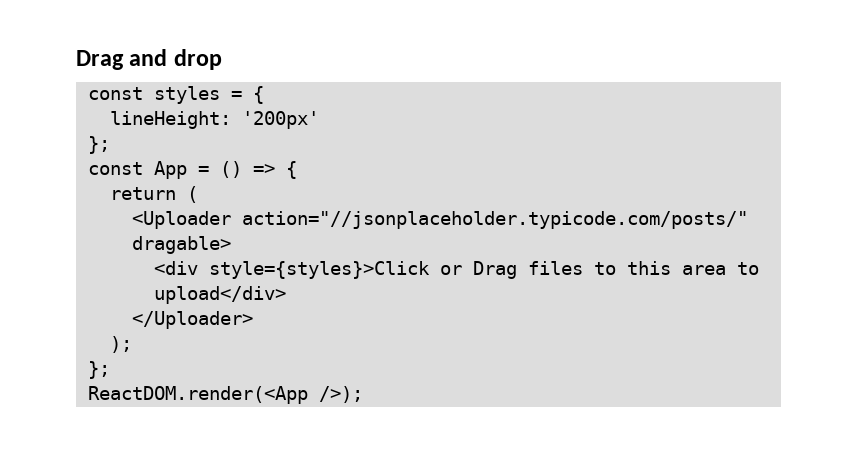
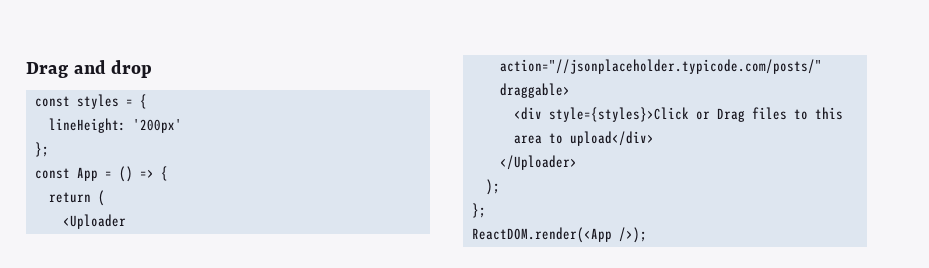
[131,236,231,254] dragable> -> [500,83,571,98] draggable>

